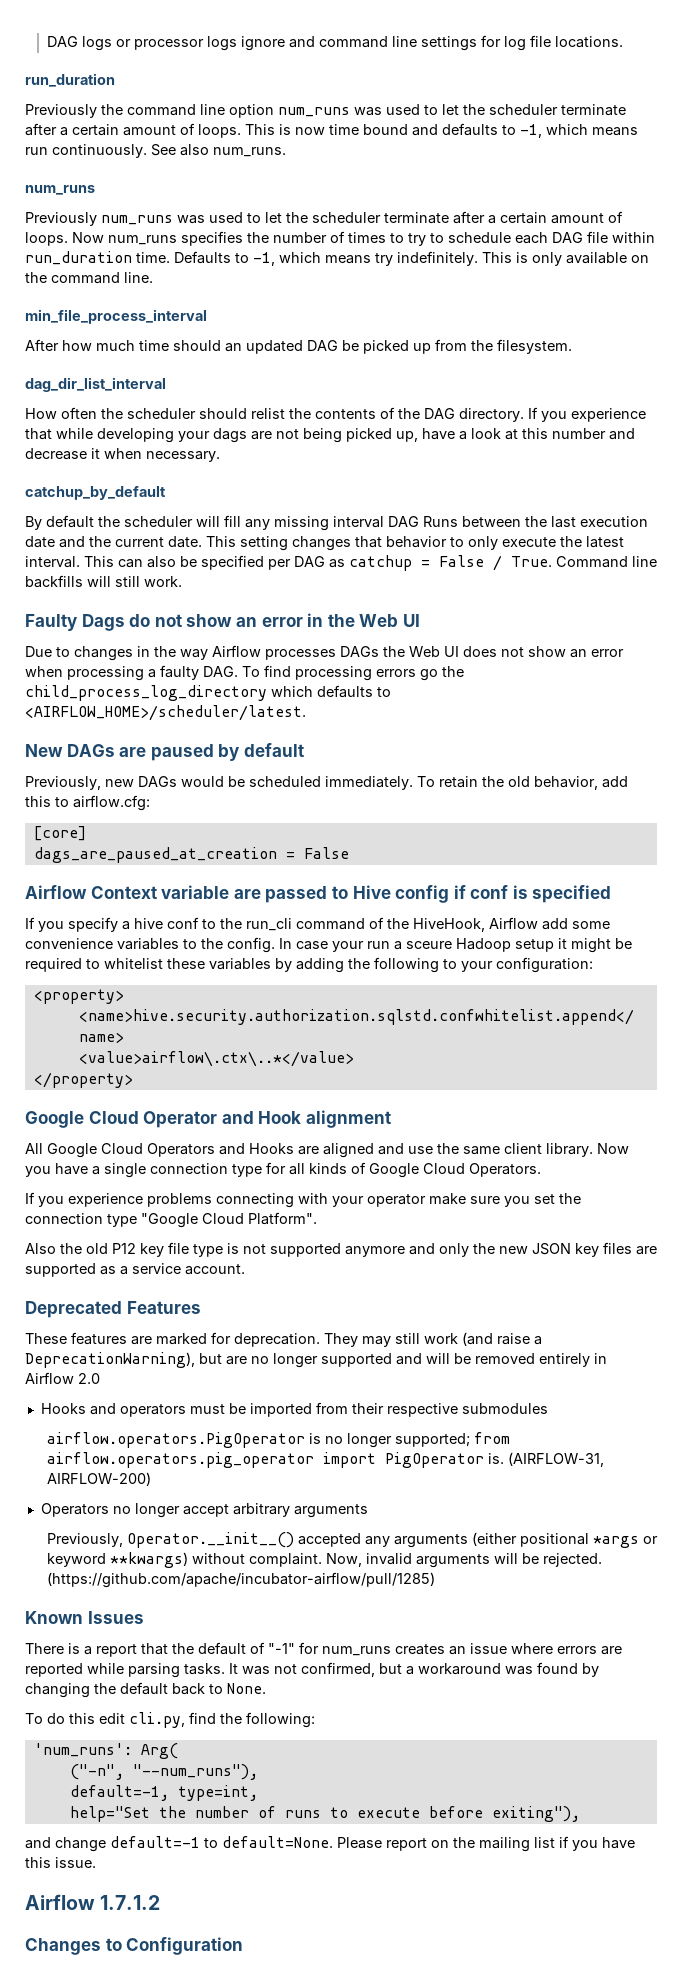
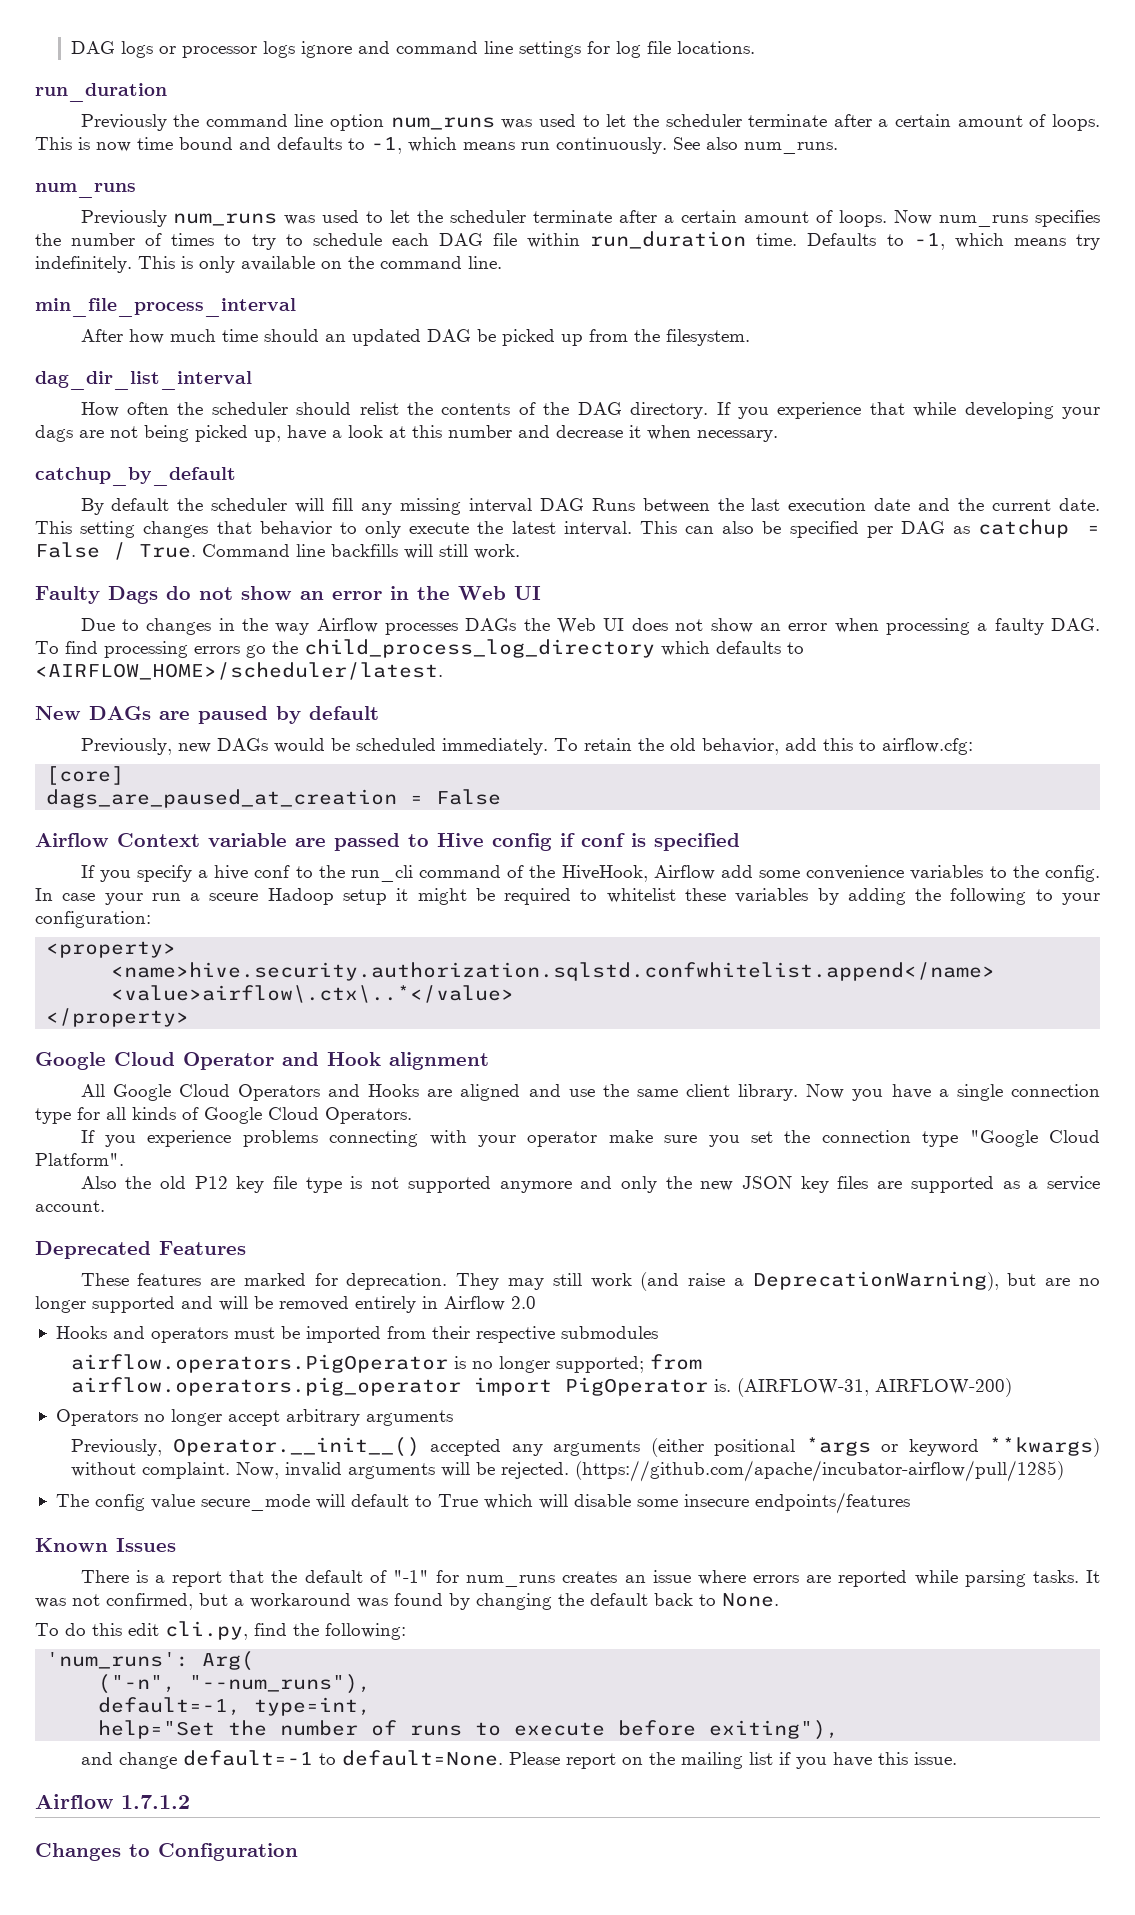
(435, 1580) none -> [55,1492,910,1514] // The config value secure_mode will default to True which will disable some insecure endpoints/features

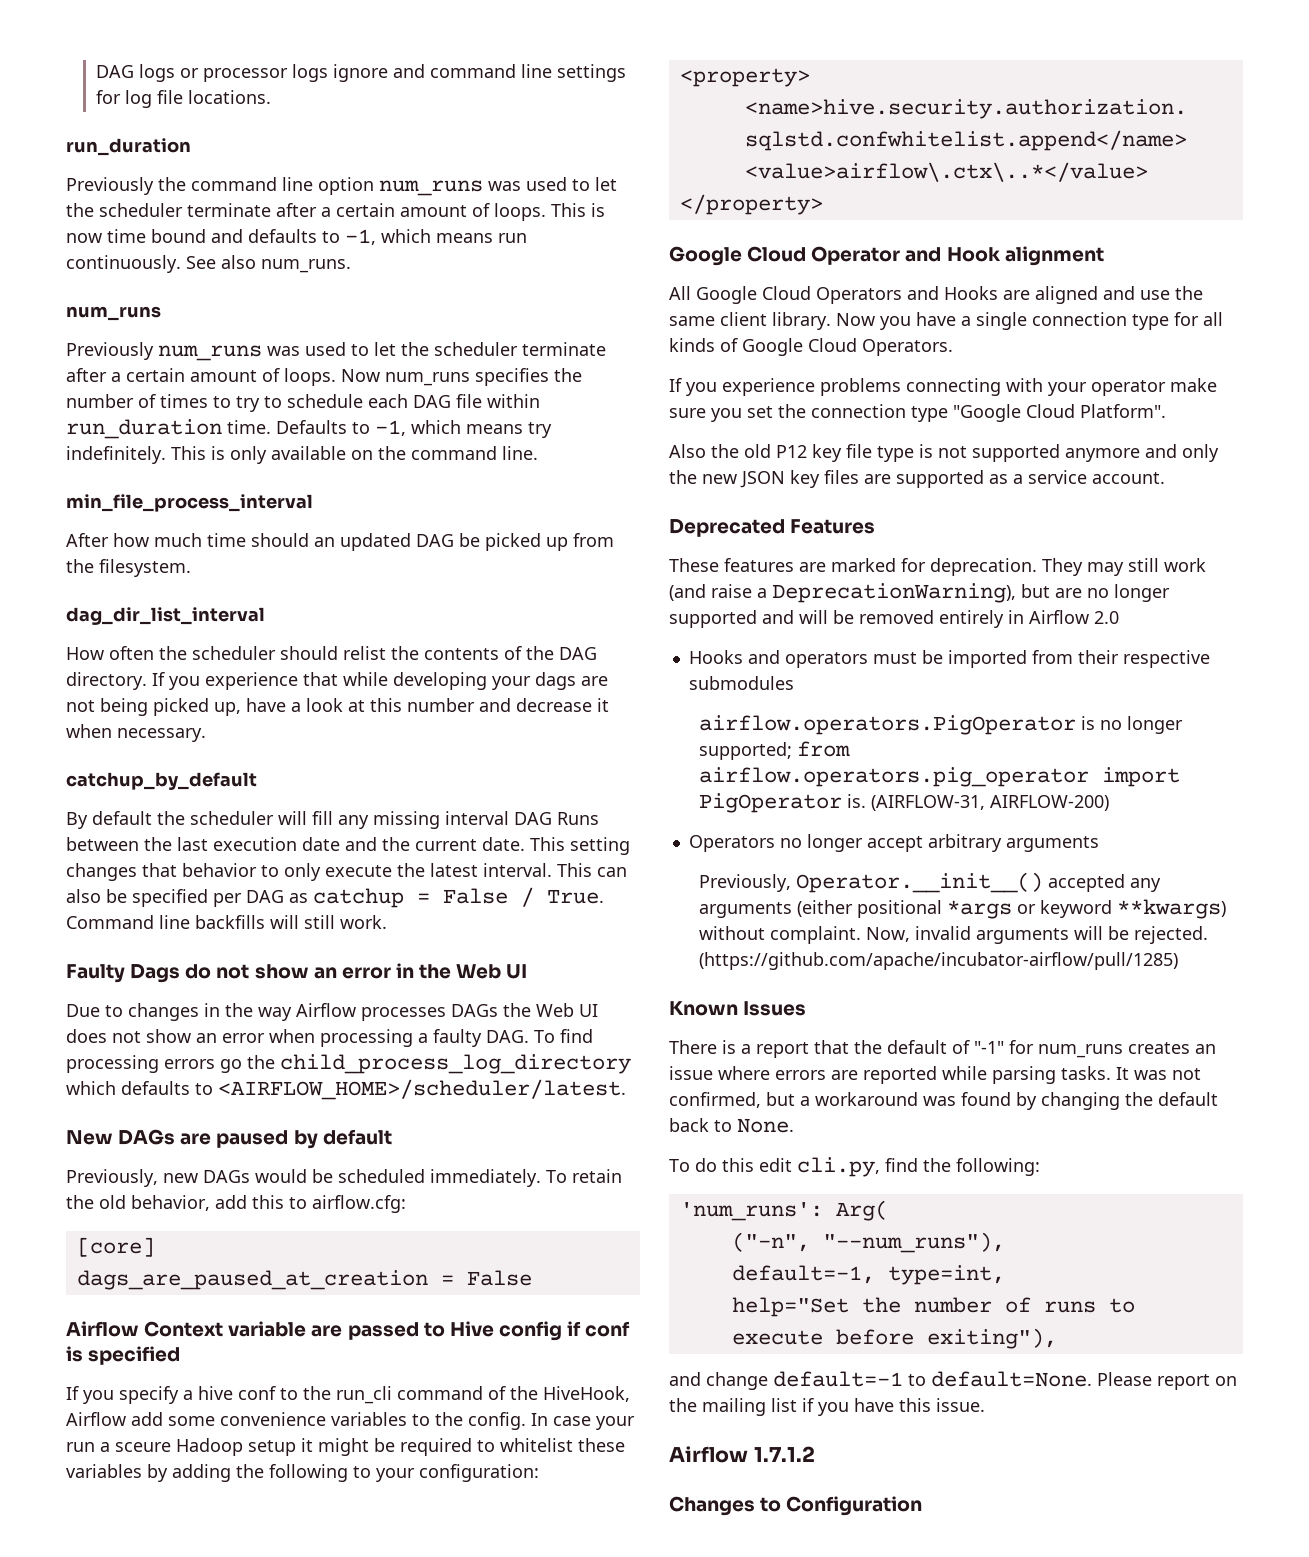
[55,1492,910,1514] // The config value secure_mode will default to True which will disable some insecure endpoints/features -> (1178, 961) none

